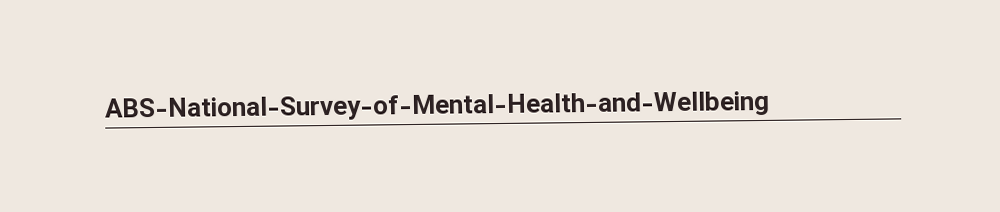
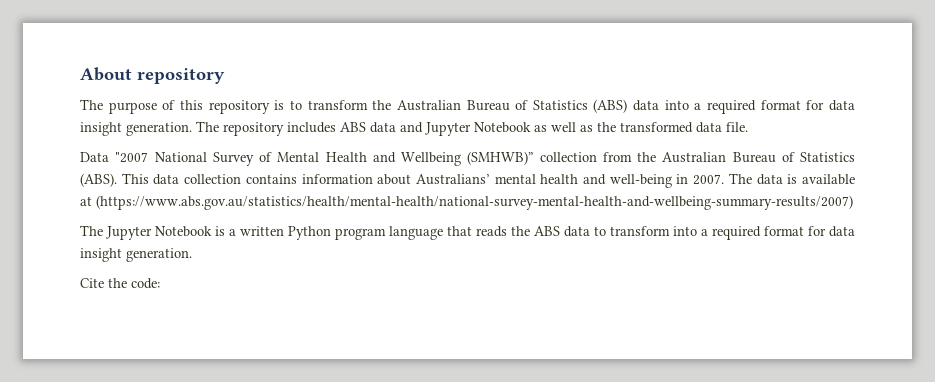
[104,90,770,123] ABS-National-Survey-of-Mental-Health-and-Wellbeing -> [80,67,225,84] [80,99,855,114] [80,121,748,136] [80,151,855,166] [80,173,856,188] [80,195,853,210] [80,225,855,240] [80,248,192,262] [80,278,160,289] About repository // The purpose of this repository is to transform the Australian Bureau of Statistics (ABS) data into a required format for data insight generation. The repository includes ABS data and Jupyter Notebook as well as the transformed data file. // Data "2007 National Survey of Mental Health and Wellbeing (SMHWB)” collection from the Australian Bureau of Statistics (ABS). This data collection contains information about Australians’ mental health and well-being in 2007. The data is available at (https://www.abs.gov.au/statistics/health/mental-health/national-survey-mental-health-and-wellbeing-summary-results/2007) // The Jupyter Notebook is a written Python program language that reads the ABS data to transform into a required format for data insight generation. // Cite the code:

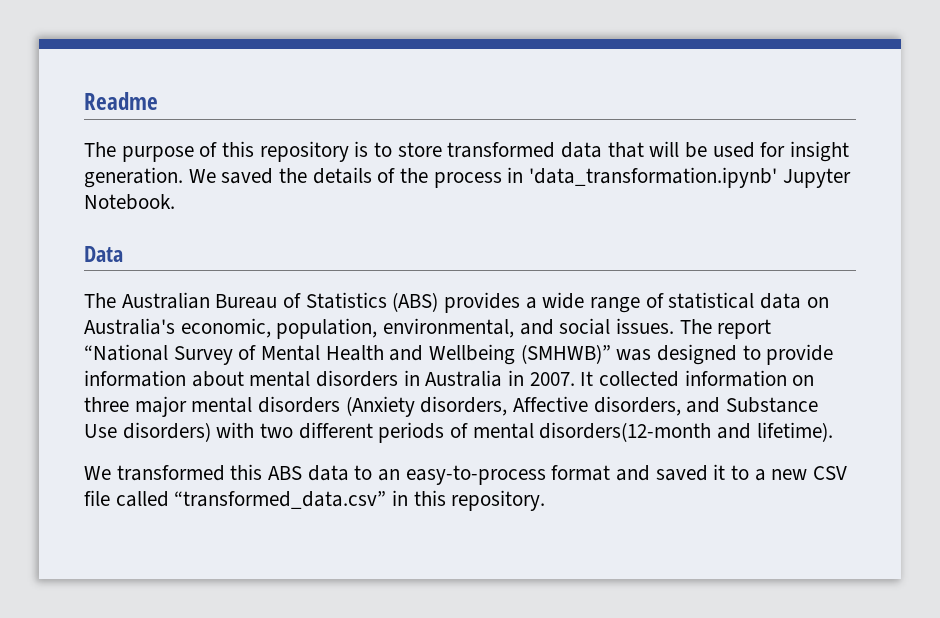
[80,67,225,84] About repository -> [84,92,158,110] Readme
[307,100,392,110] transform the -> [397,141,850,162] [84,167,851,188] [84,194,175,210] [84,246,123,262] [84,293,116,308] store transformed data that will be used for insight generation. We saved the details of the process in 'data_transformation.ipynb' Jupyter Notebook. // Data // The
[633,100,855,114] [80,121,748,136] [80,152,207,163] data into a required format for data insight generation. The repository includes ABS data and Jupyter Notebook as well as the transformed data file. // Data "2007 National -> [444,292,829,313] [84,318,772,339] [84,344,168,361] provides a wide range of statistical data on Australia's economic, population, environmental, and social issues. The report “National
[539,152,855,163] [80,173,856,188] [80,195,853,210] [80,225,855,240] [80,248,192,262] [80,278,160,289] collection from the Australian Bureau of Statistics (ABS). This data collection contains information about Australians’ mental health and well-being in 2007. The data is available at (https://www.abs.gov.au/statistics/health/mental-health/national-survey-mental-health-and-wellbeing-summary-results/2007) // The Jupyter Notebook is a written Python program language that reads the ABS data to transform into a required format for data insight generation. // Cite the code: -> [616,344,834,365] [84,370,815,387] [84,396,819,417] [84,422,833,443] [84,464,848,485] [84,490,546,511] was designed to provide information about mental disorders in Australia in 2007. It collected information on three major mental disorders (Anxiety disorders, Affective disorders, and Substance Use disorders) with two different periods of mental disorders(12-month and lifetime). // We transformed this ABS data to an easy-to-process format and saved it to a new CSV file called “transformed_data.csv” in this repository.

